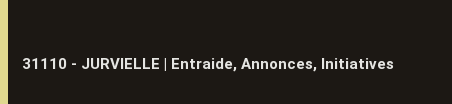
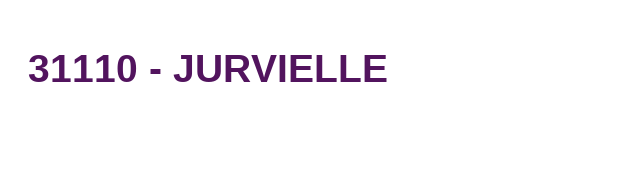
[164,58,395,72] | Entraide, Annonces, Initiatives -> (388, 68) none

